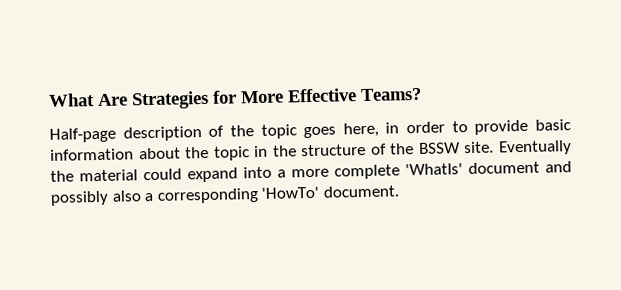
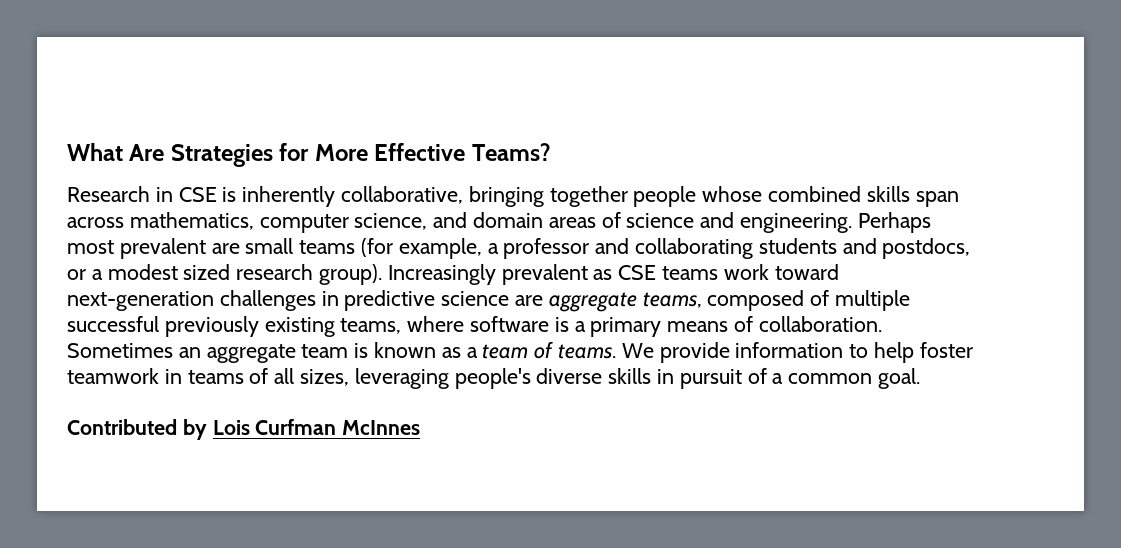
[49,119,571,143] [50,140,572,161] [50,161,572,183] [50,185,399,206] Half-page description of the topic goes here, in order to provide basic information about the topic in the structure of the BSSW site. Eventually the material could expand into a more complete 'WhatIs' document and possibly also a corresponding 'HowTo' document. -> [67,186,959,207] [67,212,931,233] [67,238,971,259] [67,264,839,285] [67,290,911,312] [67,316,882,337] [67,341,973,363] [67,368,921,389] [67,419,421,440] Research in CSE is inherently collaborative, bringing together people whose combined skills span across mathematics, computer science, and domain areas of science and engineering. Perhaps most prevalent are small teams (for example, a professor and collaborating students and postdocs, or a modest sized research group). Increasingly prevalent as CSE teams work toward next-generation challenges in predictive science are aggregate teams, composed of multiple successful previously existing teams, where software is a primary means of collaboration. Sometimes an aggregate team is known as a team of teams. We provide information to help foster teamwork in teams of all sizes, leveraging people's diverse skills in pursuit of a common goal. // Contributed by Lois Curfman McInnes

